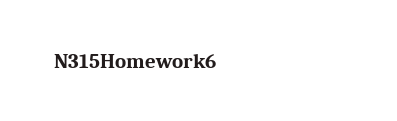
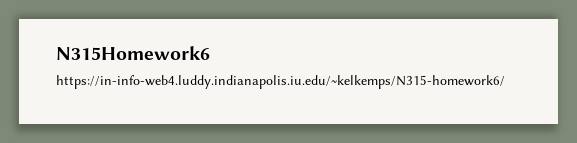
(216, 60) none -> [56,75,505,89] // https://in-info-web4.luddy.indianapolis.iu.edu/~kelkemps/N315-homework6/

